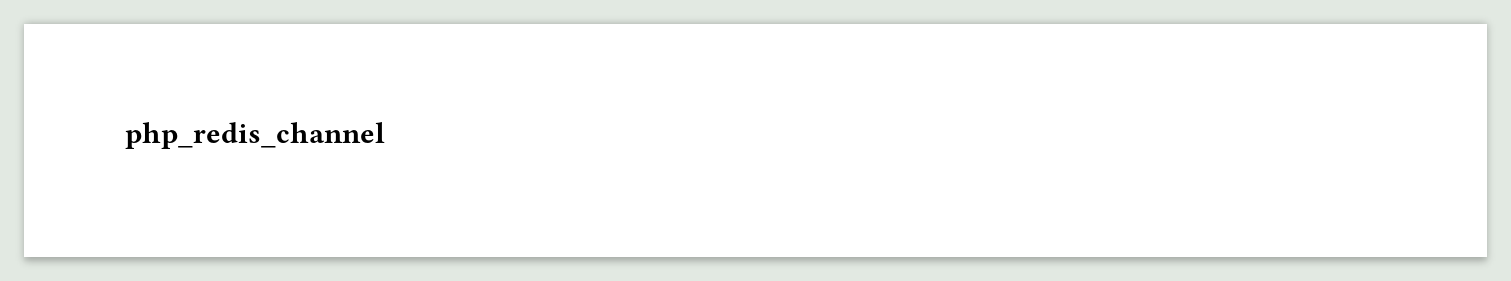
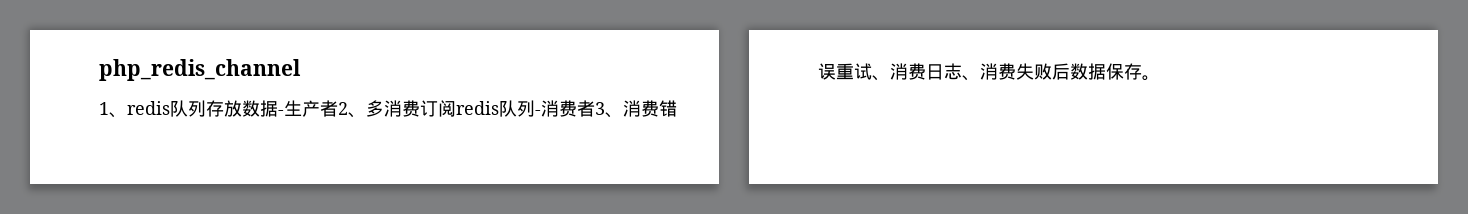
(385, 135) none -> [99,100,677,118] [818,63,1160,81] // 1、redis队列存放数据-生产者2、多消费订阅redis队列-消费者3、消费错误重试、消费日志、消费失败后数据保存。

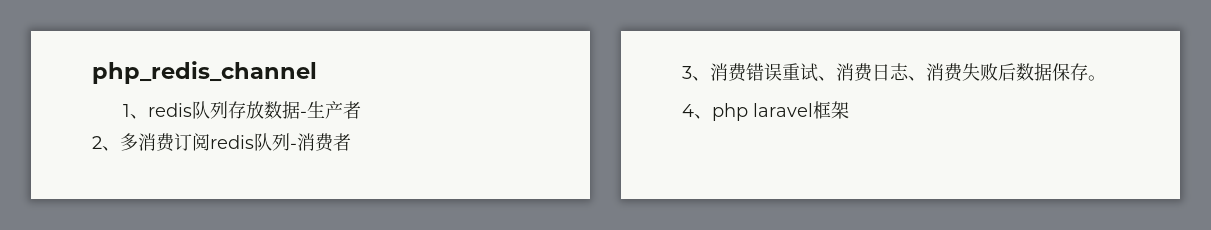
(338, 108) none -> (361, 110) //
(595, 108) none -> (351, 142) //
(1160, 78) none -> [682,101,849,121] // 4、php laravel框架

